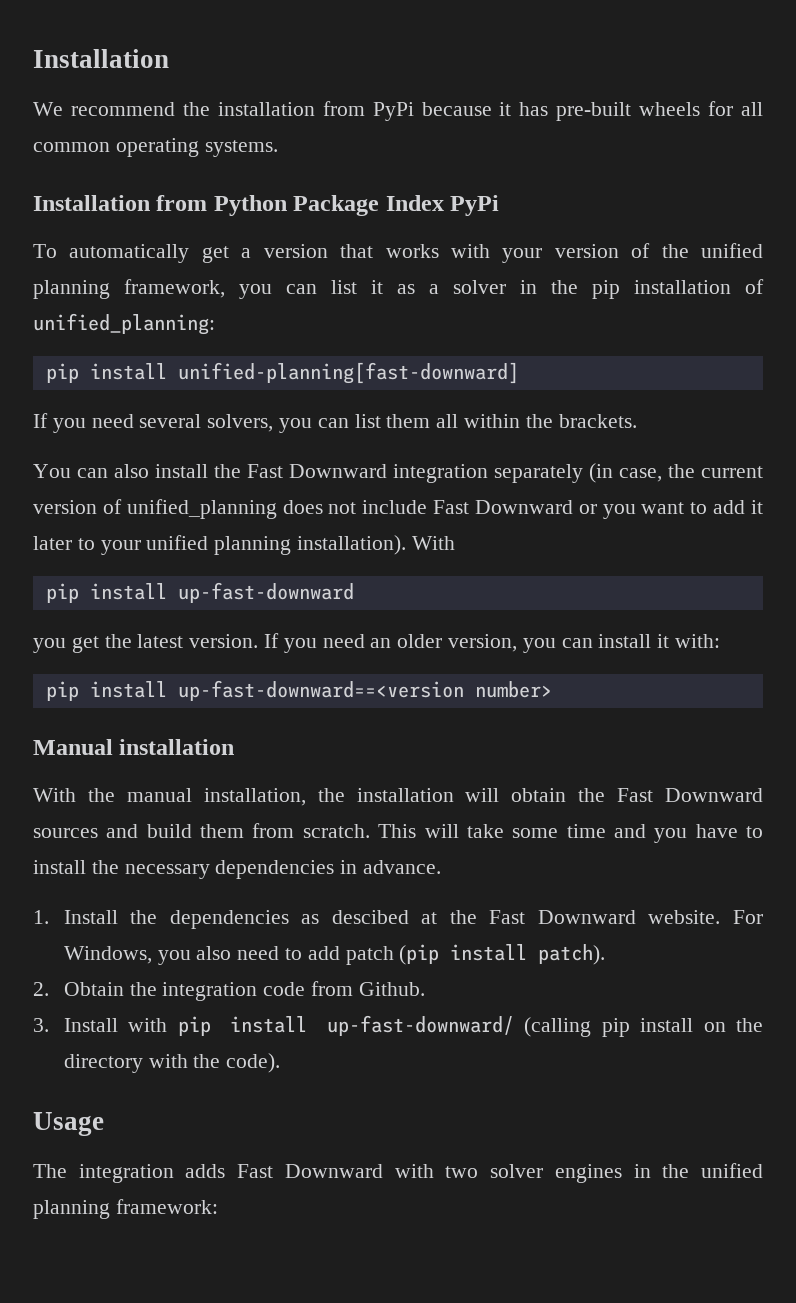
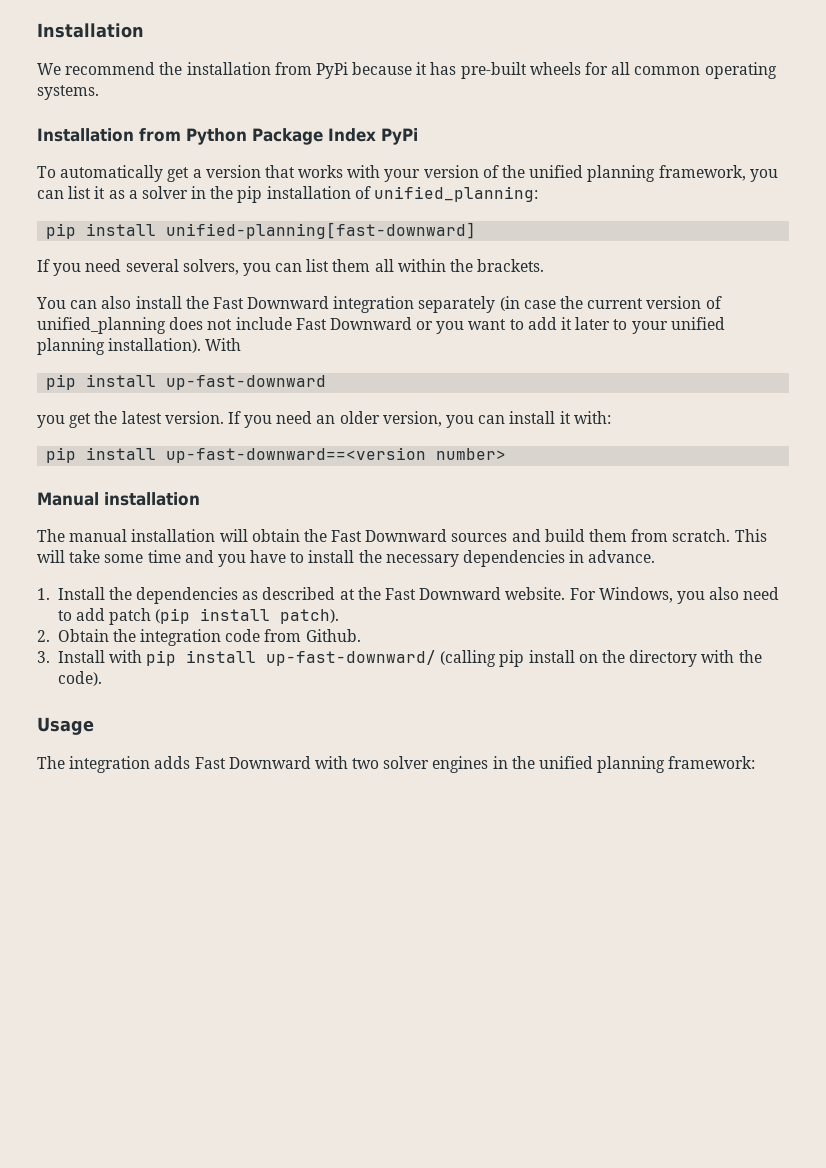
[619,468,662,482] case, -> [523,300,556,309] case
[33,788,345,806] With the manual installation, the -> [37,529,128,542] The manual
[331,910,409,924] descibed -> [262,587,336,600] described

